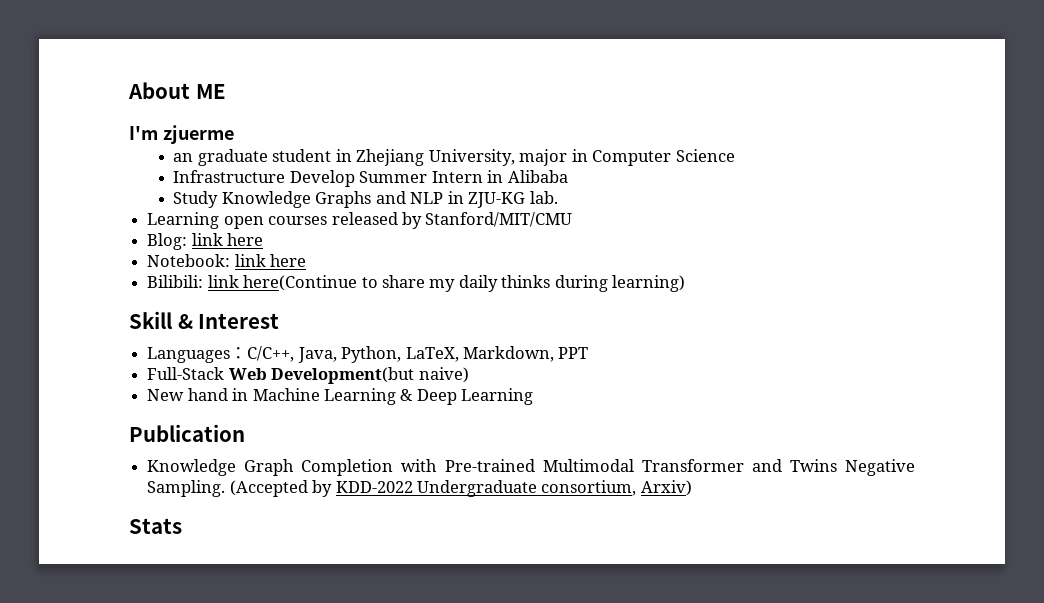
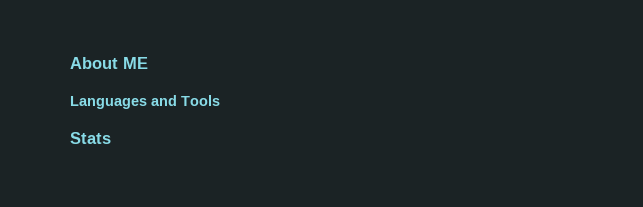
[129,125,234,144] [173,149,735,166] [173,170,568,187] [173,191,558,208] [147,212,573,229] [147,233,264,250] [147,254,307,267] [147,275,686,292] [129,311,280,329] [147,346,589,363] [147,367,469,384] [147,388,534,405] [129,424,245,442] [147,459,915,476] [147,480,692,497] I'm zjuerme // an graduate student in Zhejiang University, major in Computer Science // Infrastructure Develop Summer Intern in Alibaba // Study Knowledge Graphs and NLP in ZJU-KG lab. // Learning open courses released by Stanford/MIT/CMU // Blog: link here // Notebook: link here // Bilibili: link here(Continue to share my daily thinks during learning) // Skill & Interest // Languages：C/C++, Java, Python, LaTeX, Markdown, PPT // Full-Stack Web Development(but naive) // New hand in Machine Learning & Deep Learning // Publication // Knowledge Graph Completion with Pre-trained Multimodal Transformer and Twins Negative Sampling. (Accepted by KDD-2022 Undergraduate consortium, Arxiv) -> [70,95,220,109] Languages and Tools

